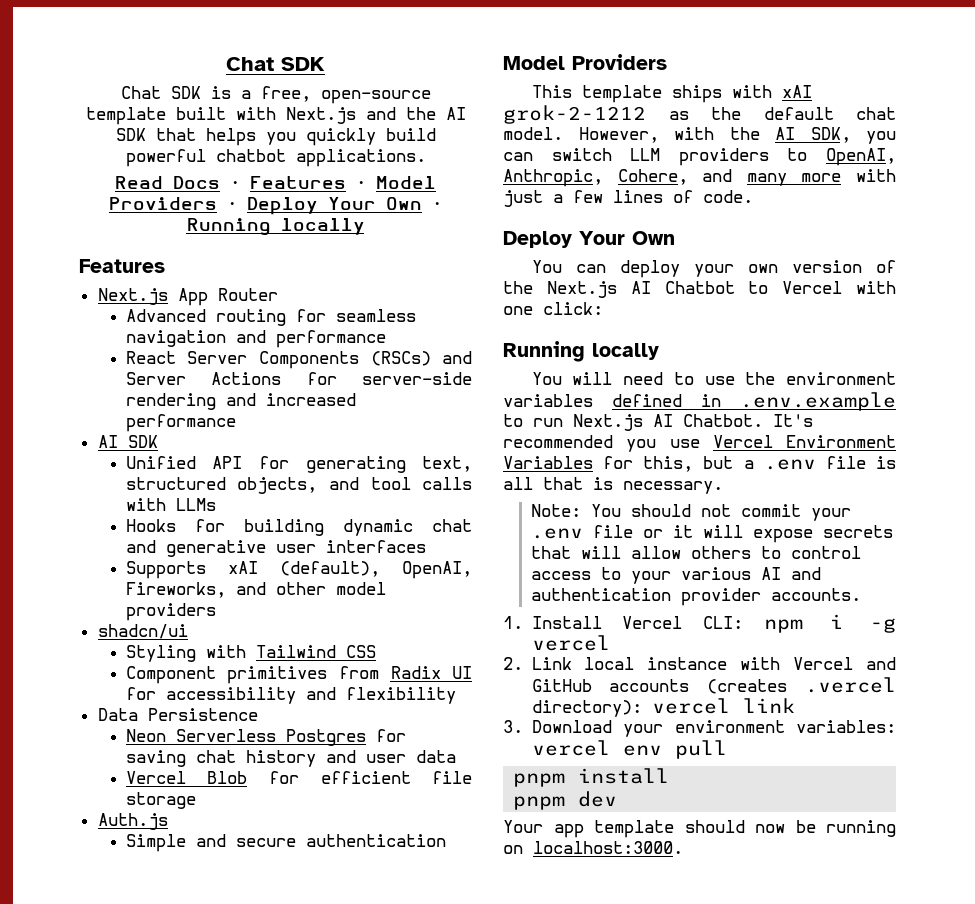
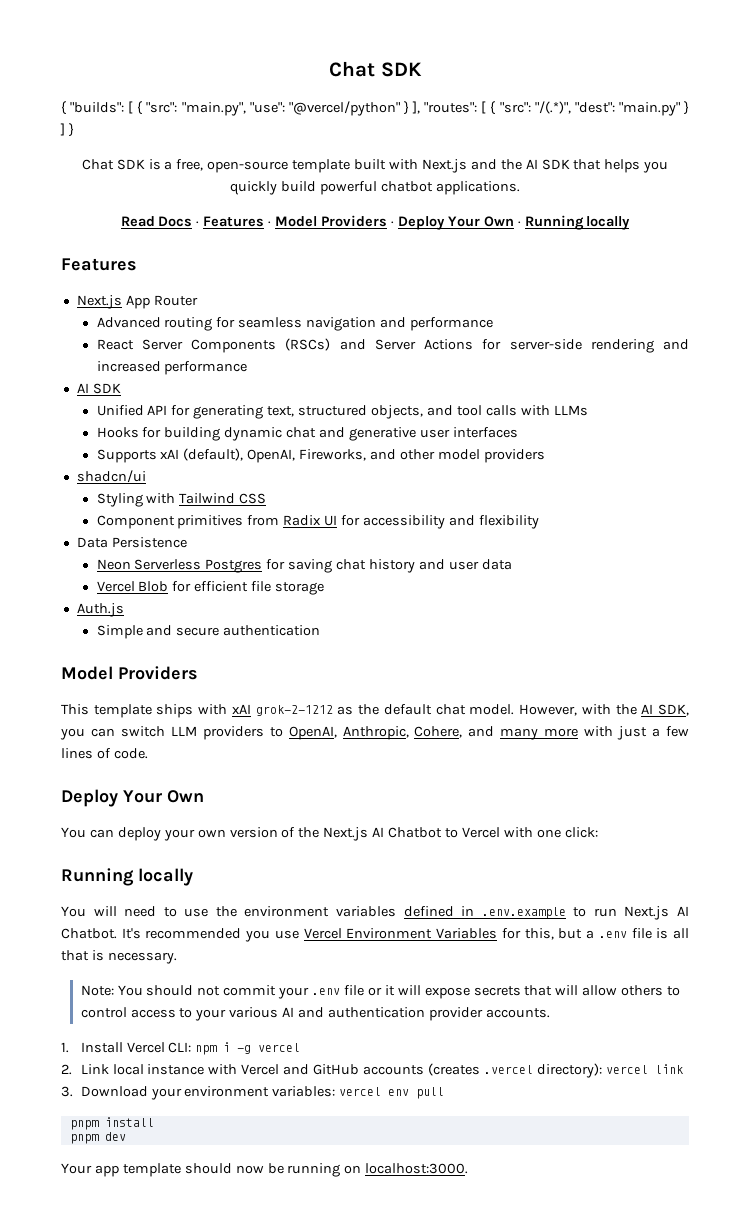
[226,57,325,71] Chat SDK -> [329,61,422,77] [61,101,689,116] [60,123,74,137] Chat SDK // { "builds": [ { "src": "main.py", "use": "@vercel/python" } ], "routes": [ { "src": "/(.*)", "dest": "main.py" } ] }

